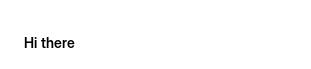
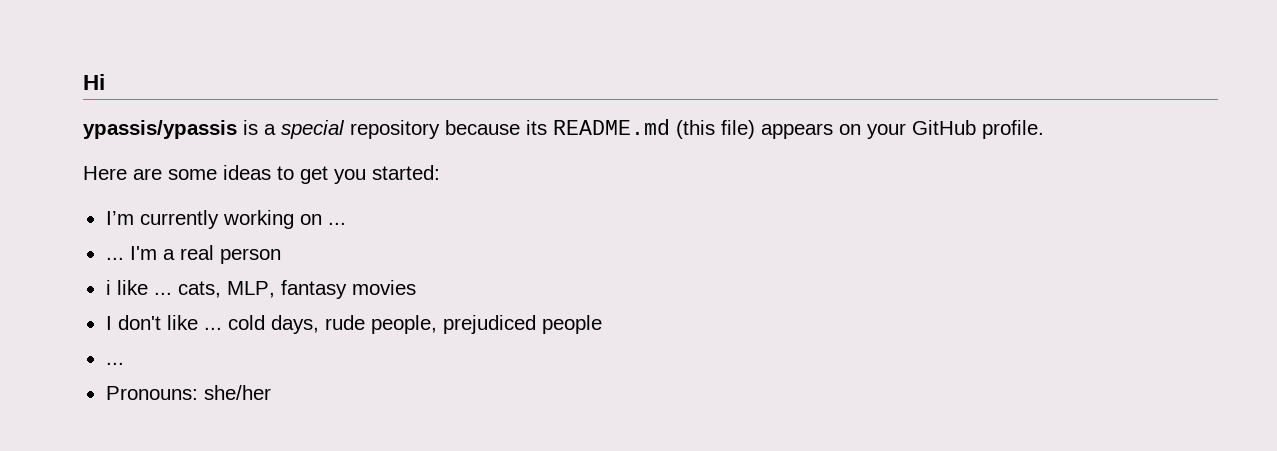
[40,37,75,48] there -> [83,119,1044,139] [83,165,440,184] [105,210,346,229] [105,245,281,264] [105,280,416,299] [105,315,602,334] [105,362,124,365] [105,385,271,400] // ypassis/ypassis is a special repository because its README.md (this file) appears on your GitHub profile. // Here are some ideas to get you started: // I’m currently working on ... // ... I'm a real person // i like ... cats, MLP, fantasy movies // I don't like ... cold days, rude people, prejudiced people // ... // Pronouns: she/her

